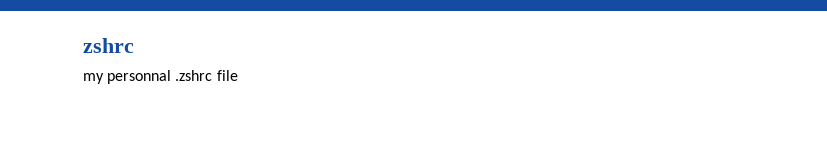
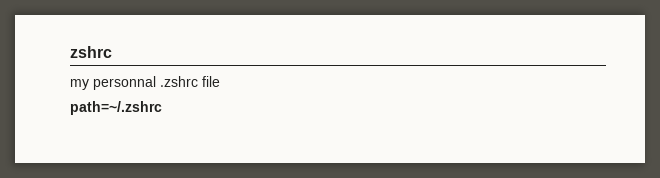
(238, 75) none -> [70,101,162,115] // path=~/.zshrc

